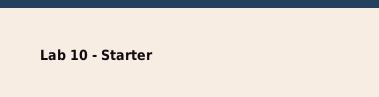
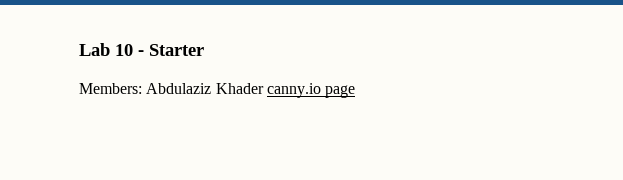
(153, 55) none -> [79,83,356,98] // Members: Abdulaziz Khader canny.io page

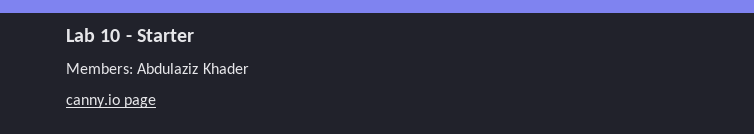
(264, 88) none -> (249, 68) //

